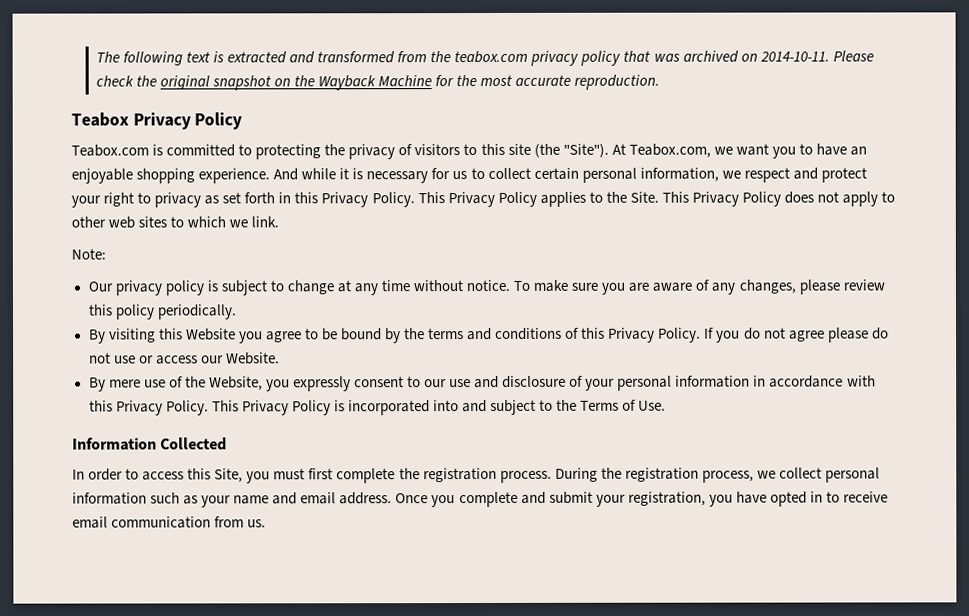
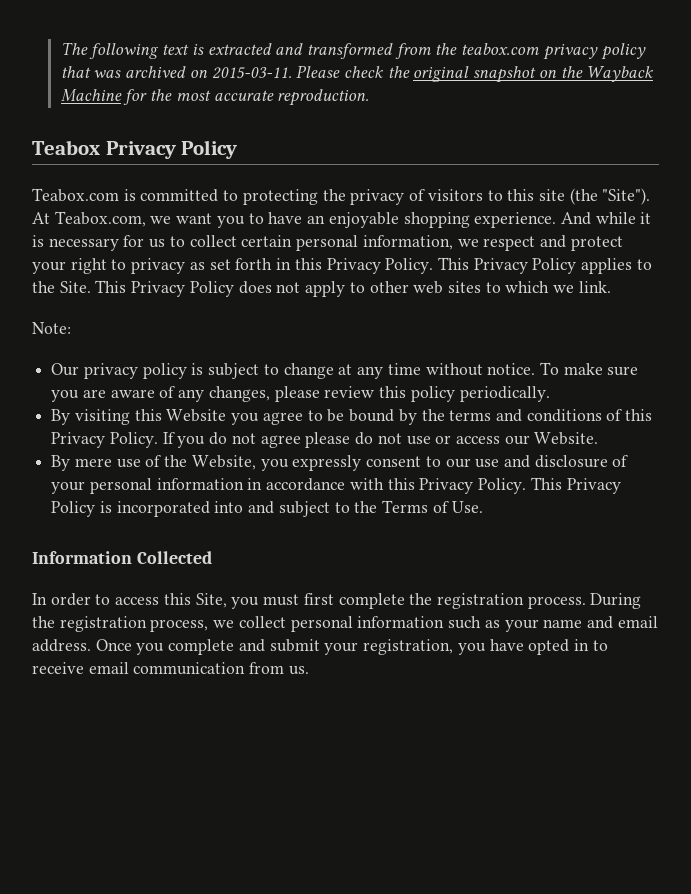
[759,51,830,62] 2014-10-11. -> [211,67,292,79] 2015-03-11.

